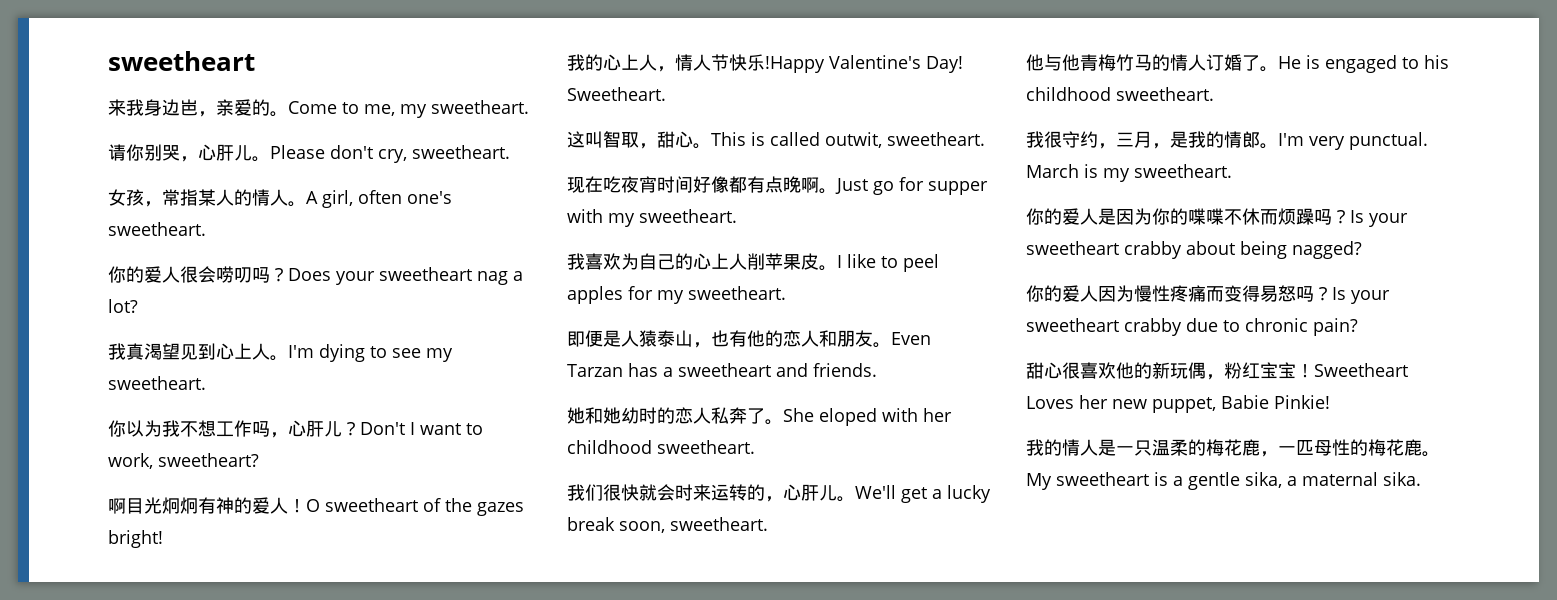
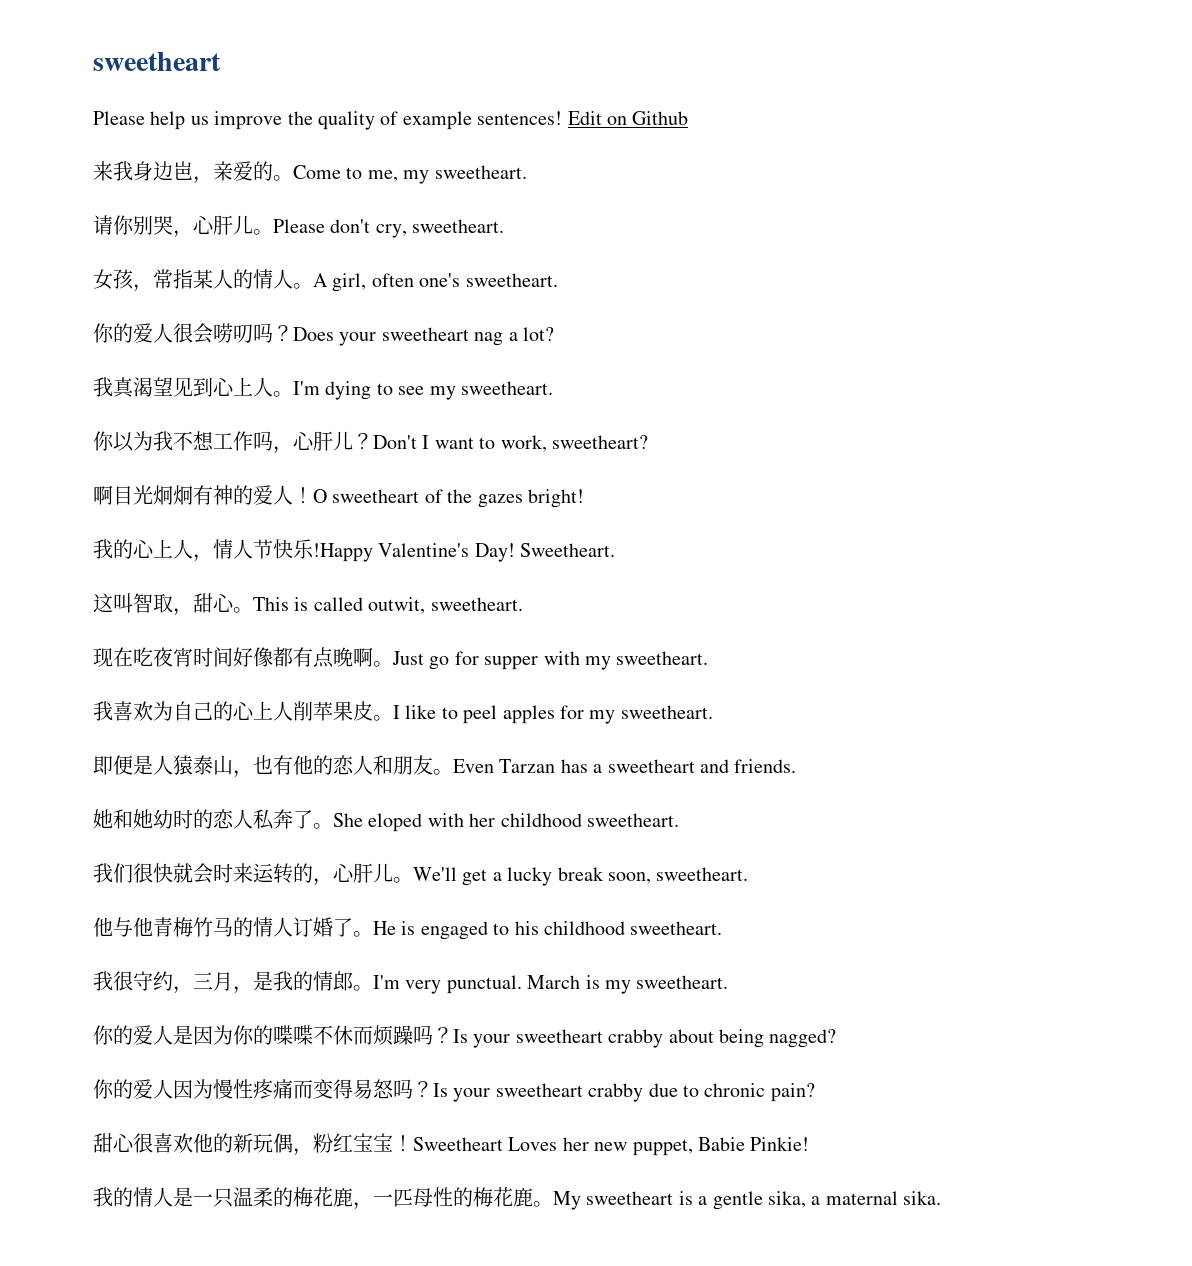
[108,51,255,71] sweetheart -> [93,52,221,71] [93,111,689,130] sweetheart // Please help us improve the quality of example sentences! Edit on Github

